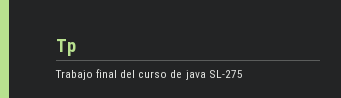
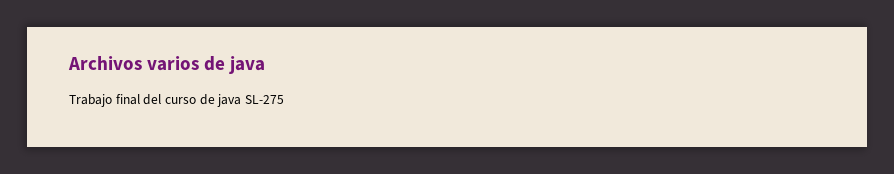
[56,39,76,56] Tp -> [68,56,266,74] Archivos varios de java

